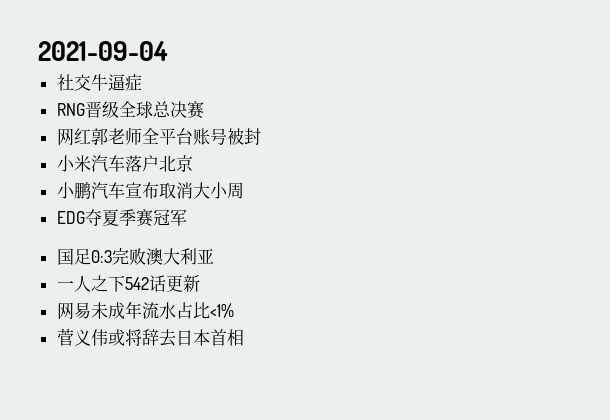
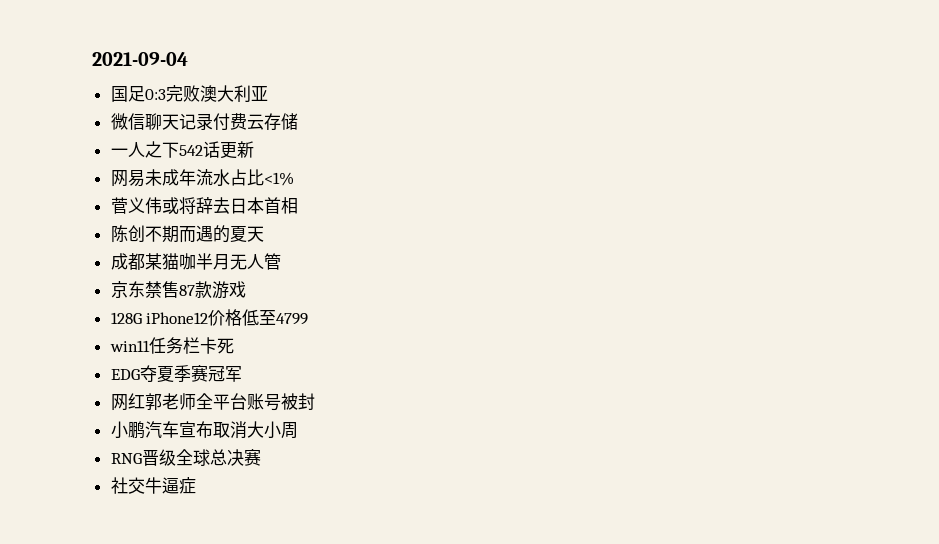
[56,74,142,91] [56,101,204,119] [56,127,261,146] [56,155,193,172] [56,182,244,199] [56,209,187,227] // 社交牛逼症 // RNG晋级全球总决赛 // 网红郭老师全平台账号被封 // 小米汽车落户北京 // 小鹏汽车宣布取消大小周 // EDG夺夏季赛冠军 -> (188, 59) none
(214, 256) none -> [110,113,298,131] // 微信聊天记录付费云存储
(244, 337) none -> [110,225,264,243] [110,253,281,270] [110,281,246,299] [110,309,309,326] [109,337,234,354] [110,364,242,383] [110,393,315,411] [110,421,298,439] [110,448,261,466] [110,477,196,494] // 陈创不期而遇的夏天 // 成都某猫咖半月无人管 // 京东禁售87款游戏 // 128G iPhone12价格低至4799 // win11任务栏卡死 // EDG夺夏季赛冠军 // 网红郭老师全平台账号被封 // 小鹏汽车宣布取消大小周 // RNG晋级全球总决赛 // 社交牛逼症

